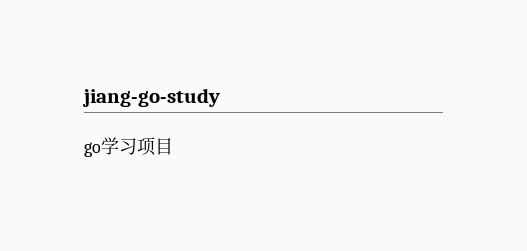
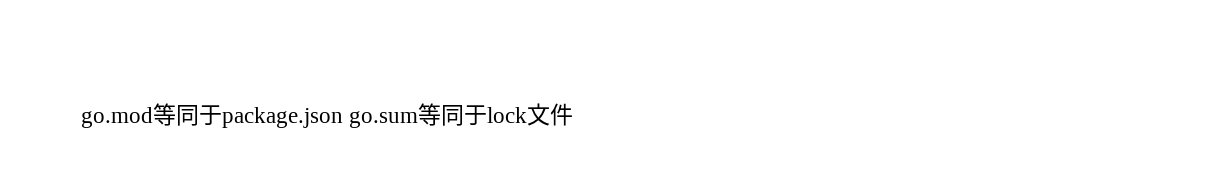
[82,88,220,107] [84,137,173,157] jiang-go-study // go学习项目 -> [81,103,574,128] go.mod等同于package.json go.sum等同于lock文件

